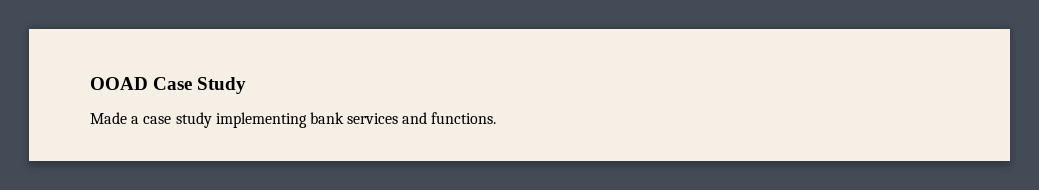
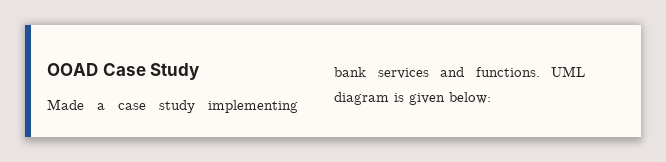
(497, 118) none -> [551,66,585,77] [334,92,491,105] UML diagram is given below:

